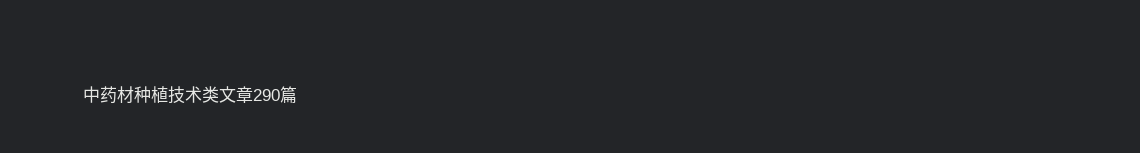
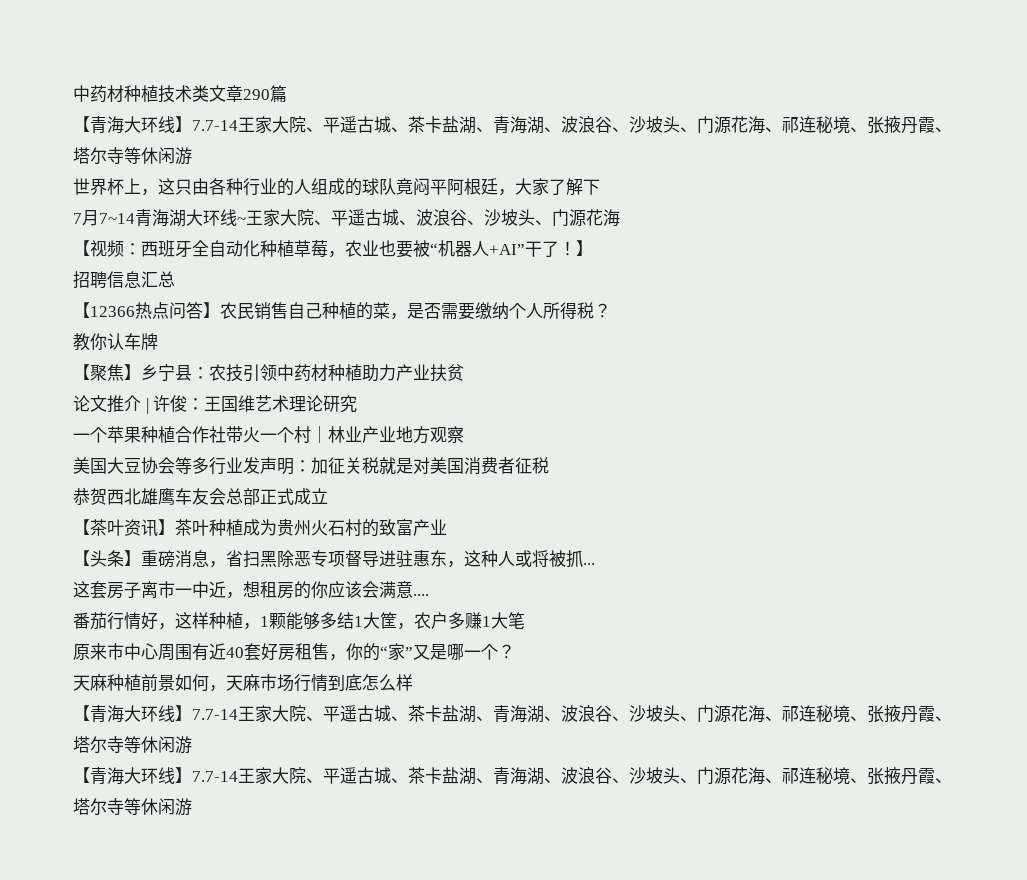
(297, 94) none -> [73,116,952,134] [73,147,192,165] [73,178,600,196] [73,209,620,227] [73,240,593,258] [73,271,175,289] [73,301,611,320] [73,333,158,351] [73,364,464,382] [73,395,358,414] [73,426,464,444] [73,457,549,475] [73,488,328,505] [73,519,447,537] [73,550,595,568] [73,581,429,599] [73,612,525,630] [73,643,515,661] [73,674,413,692] [73,705,952,723] [73,736,192,754] [73,767,952,785] [73,798,192,816] // 【青海大环线】7.7-14王家大院、平遥古城、茶卡盐湖、青海湖、波浪谷、沙坡头、门源花海、祁连秘境、张掖丹霞、塔尔寺等休闲游 // 世界杯上，这只由各种行业的人组成的球队竟闷平阿根廷，大家了解下 // 7月7~14青海湖大环线~王家大院、平遥古城、波浪谷、沙坡头、门源花海 // 【视频：西班牙全自动化种植草莓，农业也要被“机器人+AI”干了！】 // 招聘信息汇总 // 【12366热点问答】农民销售自己种植的菜，是否需要缴纳个人所得税？ // 教你认车牌 // 【聚焦】乡宁县：农技引领中药材种植助力产业扶贫 // 论文推介 | 许俊：王国维艺术理论研究 // 一个苹果种植合作社带火一个村｜林业产业地方观察 // 美国大豆协会等多行业发声明：加征关税就是对美国消费者征税 // 恭贺西北雄鹰车友会总部正式成立 // 【茶叶资讯】茶叶种植成为贵州火石村的致富产业 // 【头条】重磅消息，省扫黑除恶专项督导进驻惠东，这种人或将被抓... // 这套房子离市一中近，想租房的你应该会满意.... // 番茄行情好，这样种植，1颗能够多结1大筐，农户多赚1大笔 // 原来市中心周围有近40套好房租售，你的“家”又是哪一个？ // 天麻种植前景如何，天麻市场行情到底怎么样 // 【青海大环线】7.7-14王家大院、平遥古城、茶卡盐湖、青海湖、波浪谷、沙坡头、门源花海、祁连秘境、张掖丹霞、塔尔寺等休闲游 // 【青海大环线】7.7-14王家大院、平遥古城、茶卡盐湖、青海湖、波浪谷、沙坡头、门源花海、祁连秘境、张掖丹霞、塔尔寺等休闲游

